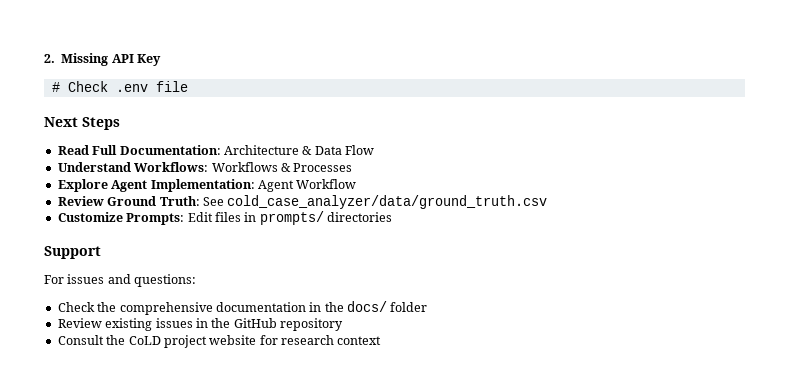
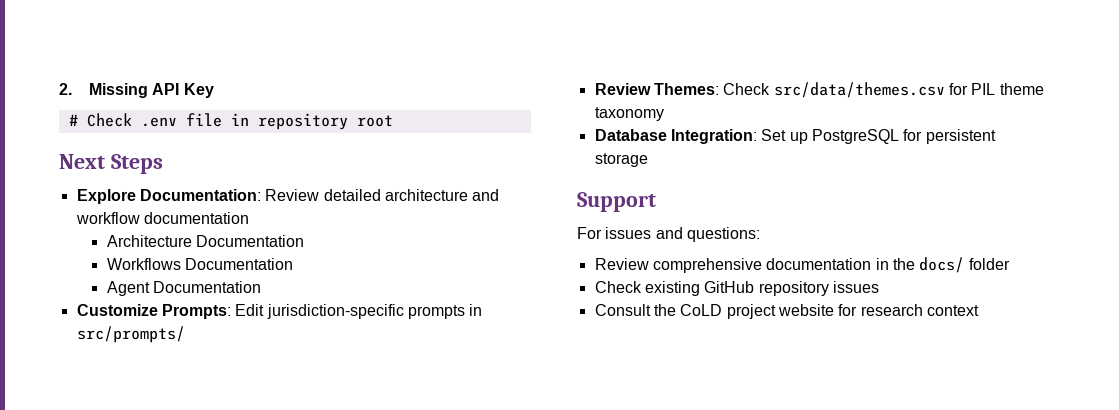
(188, 86) none -> [230,113,393,130] in repository root
[57,145,374,155] [57,162,353,172] [57,179,357,192] [57,195,548,209] [57,211,392,225] Read Full Documentation: Architecture & Data Flow // Understand Workflows: Workflows & Processes // Explore Agent Implementation: Agent Workflow // Review Ground Truth: See cold_case_analyzer/data/ground_truth.csv // Customize Prompts: Edit files in prompts/ directories -> [76,189,500,204] [75,212,249,224] [106,235,304,247] [106,258,293,270] [106,281,261,296] [76,304,483,319] [76,326,185,343] [594,82,1044,98] [594,107,664,121] [594,129,996,144] [594,153,648,167] Explore Documentation: Review detailed architecture and workflow documentation // Architecture Documentation // Workflows Documentation // Agent Documentation // Customize Prompts: Edit jurisdiction-specific prompts in src/prompts/ // Review Themes: Check src/data/themes.csv for PIL theme taxonomy // Database Integration: Set up PostgreSQL for persistent storage
[57,302,117,312] Check the -> [594,258,649,270] Review
[57,318,231,331] Review existing issues in the -> [594,281,700,296] Check existing
(343, 324) none -> [832,281,879,293] issues

